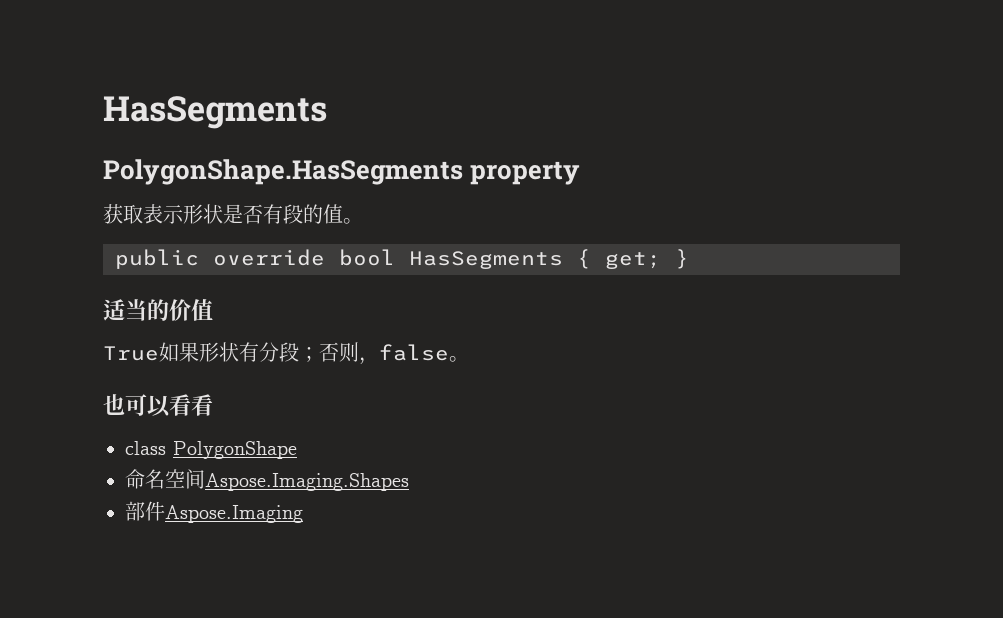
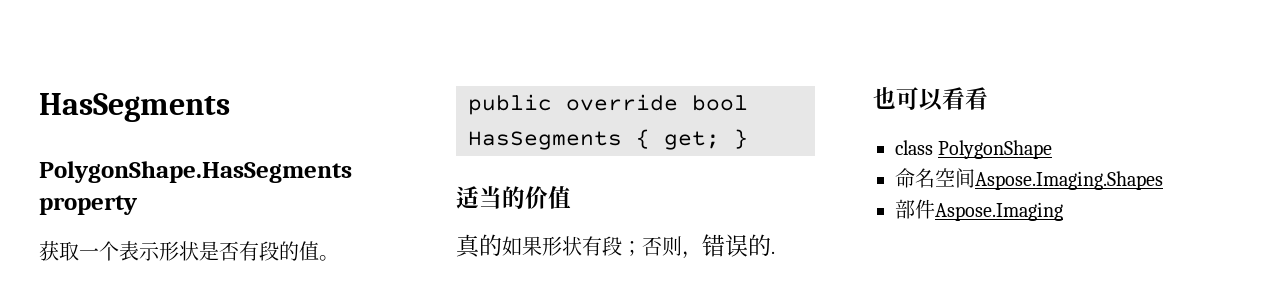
(143, 214) none -> [79,241,119,261] 一个
[103,346,159,361] True -> [456,234,502,258] 真的
[259,342,279,362] 分 -> (602, 246) none
[379,344,469,362] false。 -> [702,234,775,257] 错误的.

